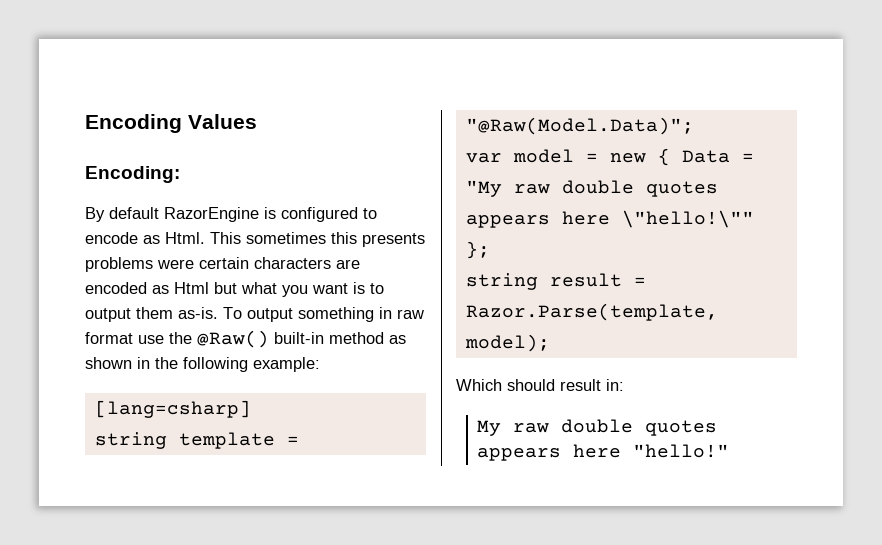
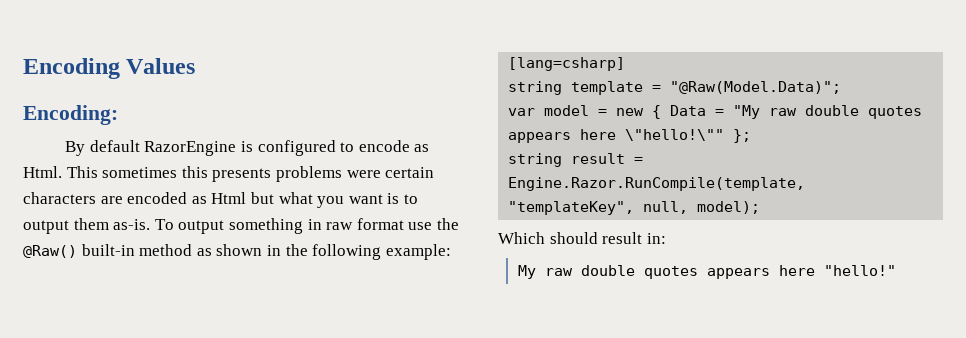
[465,303,718,321] Razor.Parse(template, -> [508,177,806,191] [508,201,689,215] Engine.Razor.RunCompile(template, "templateKey", null,

